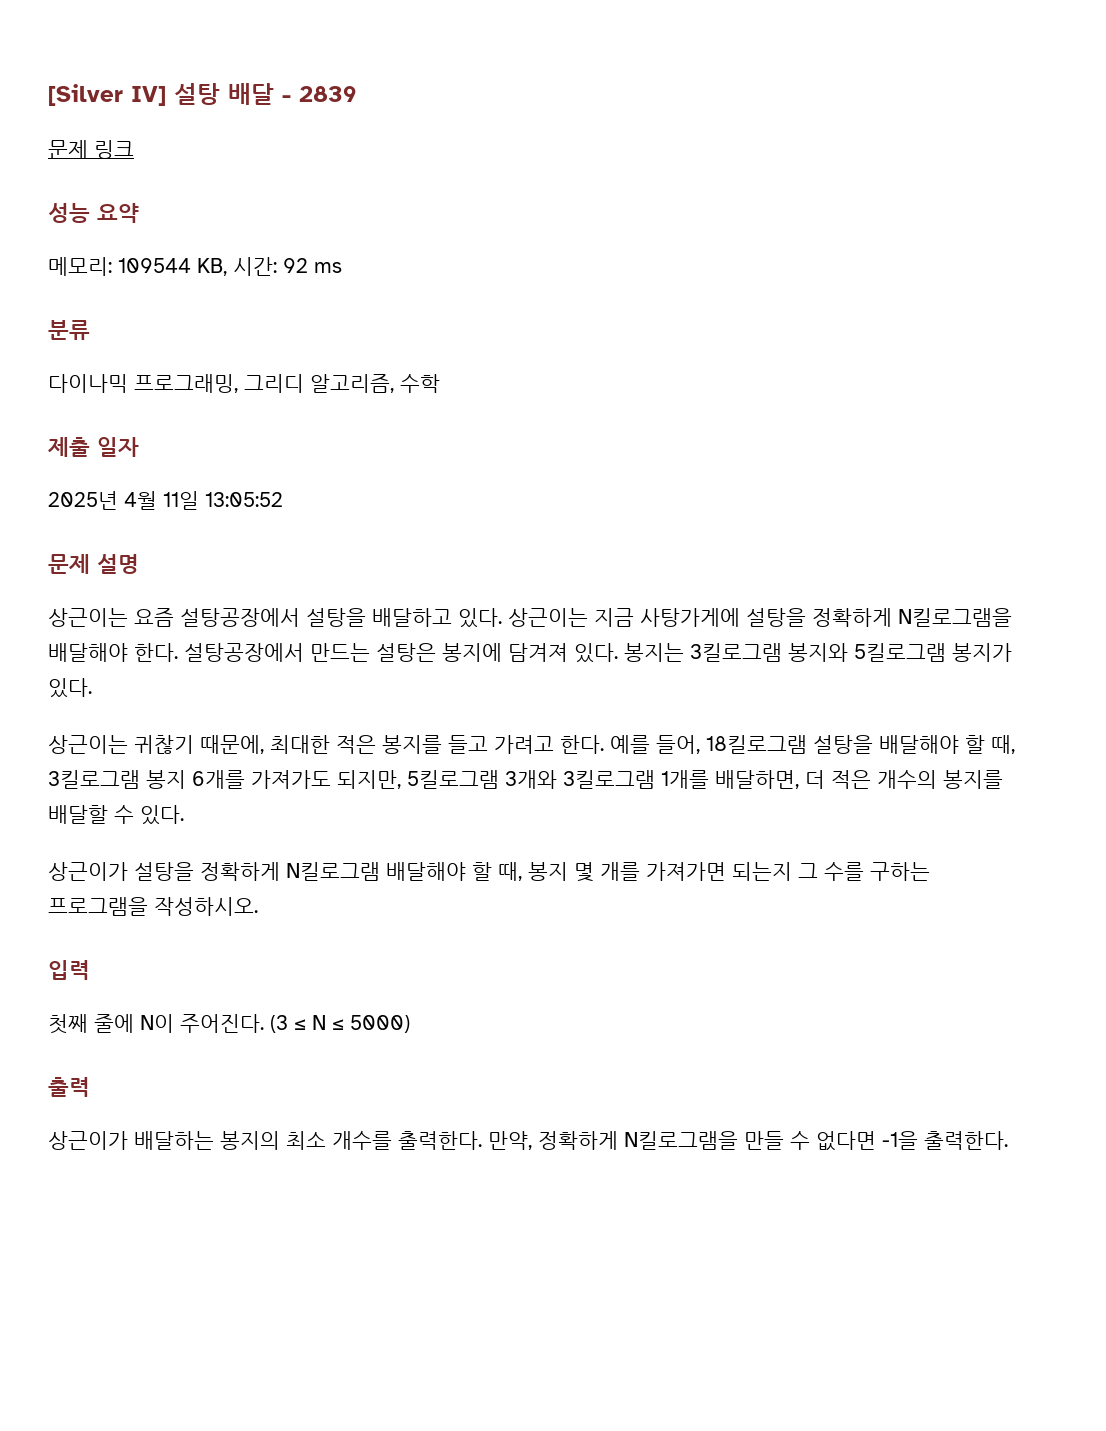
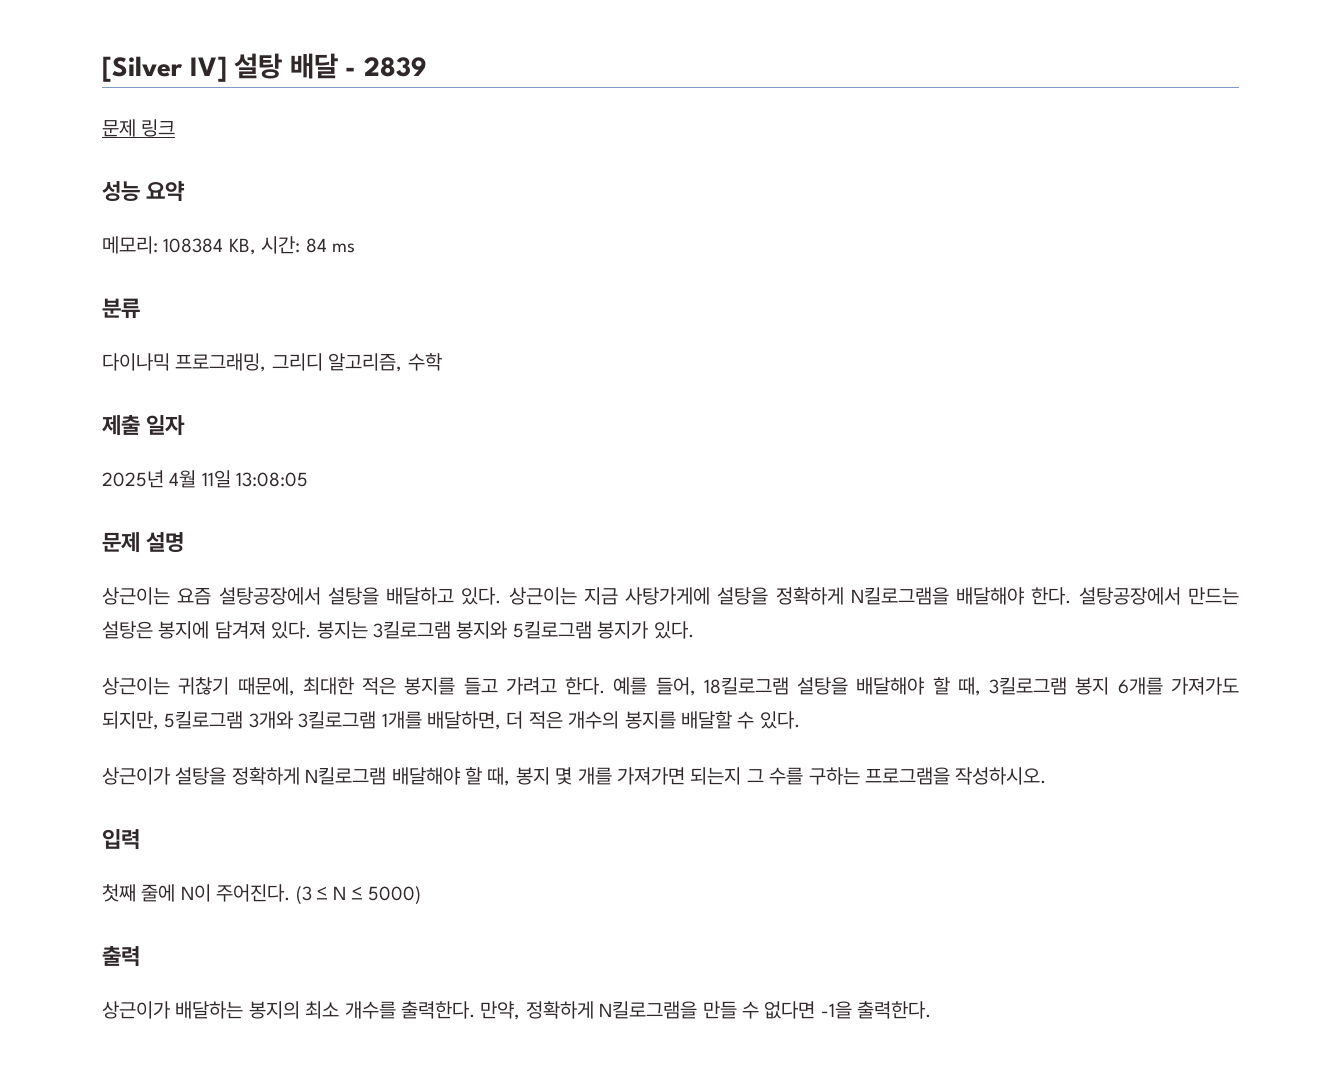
[118,258,191,273] 109544 -> [163,238,224,253] 108384
[283,258,308,273] 92 -> [305,238,327,253] 84
[205,492,283,507] 13:05:52 -> [236,472,309,487] 13:08:05

